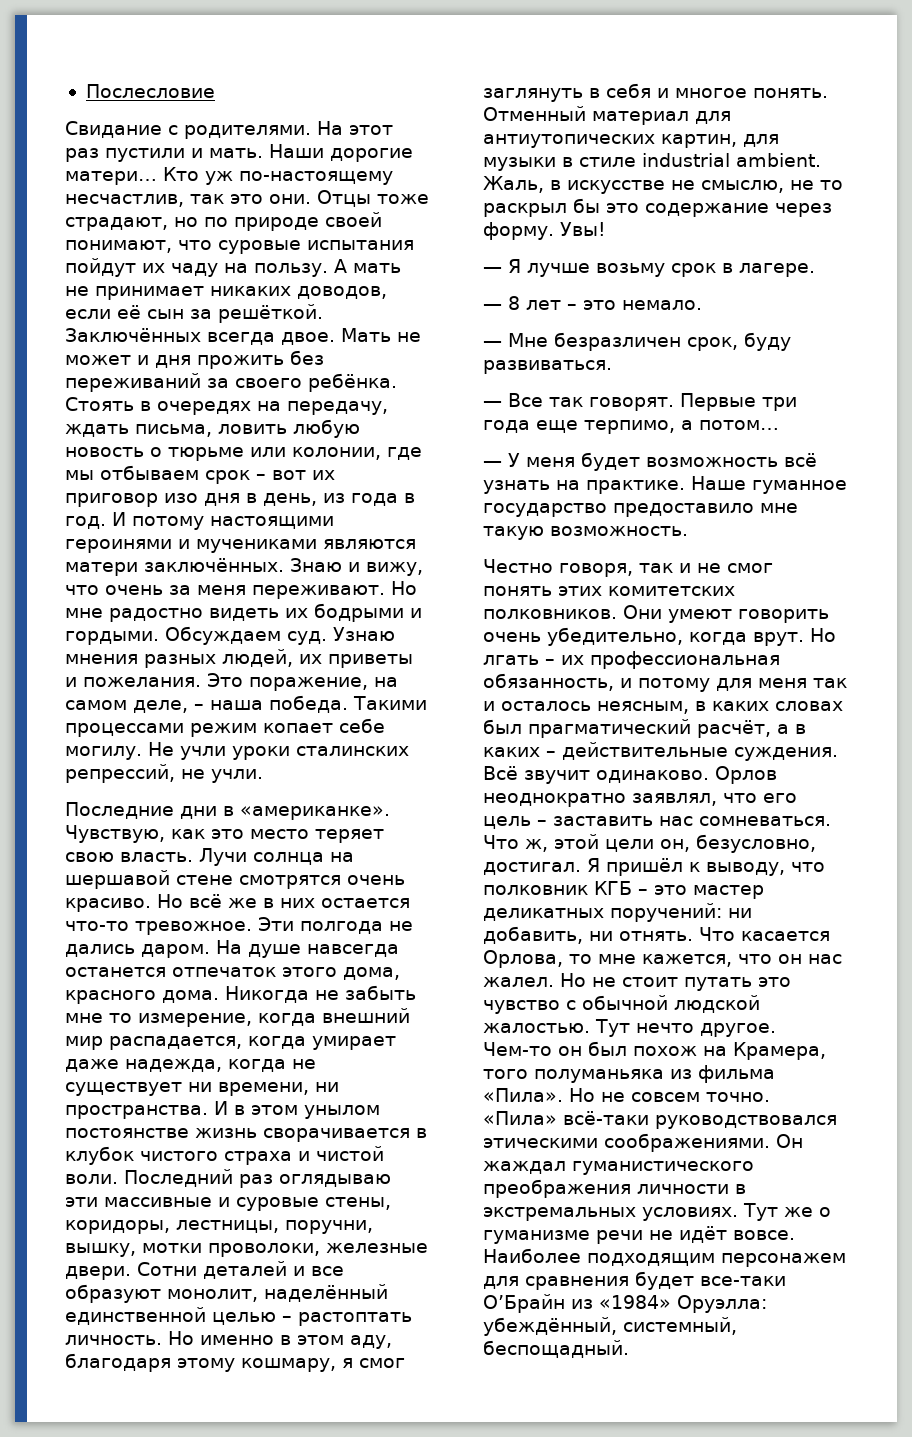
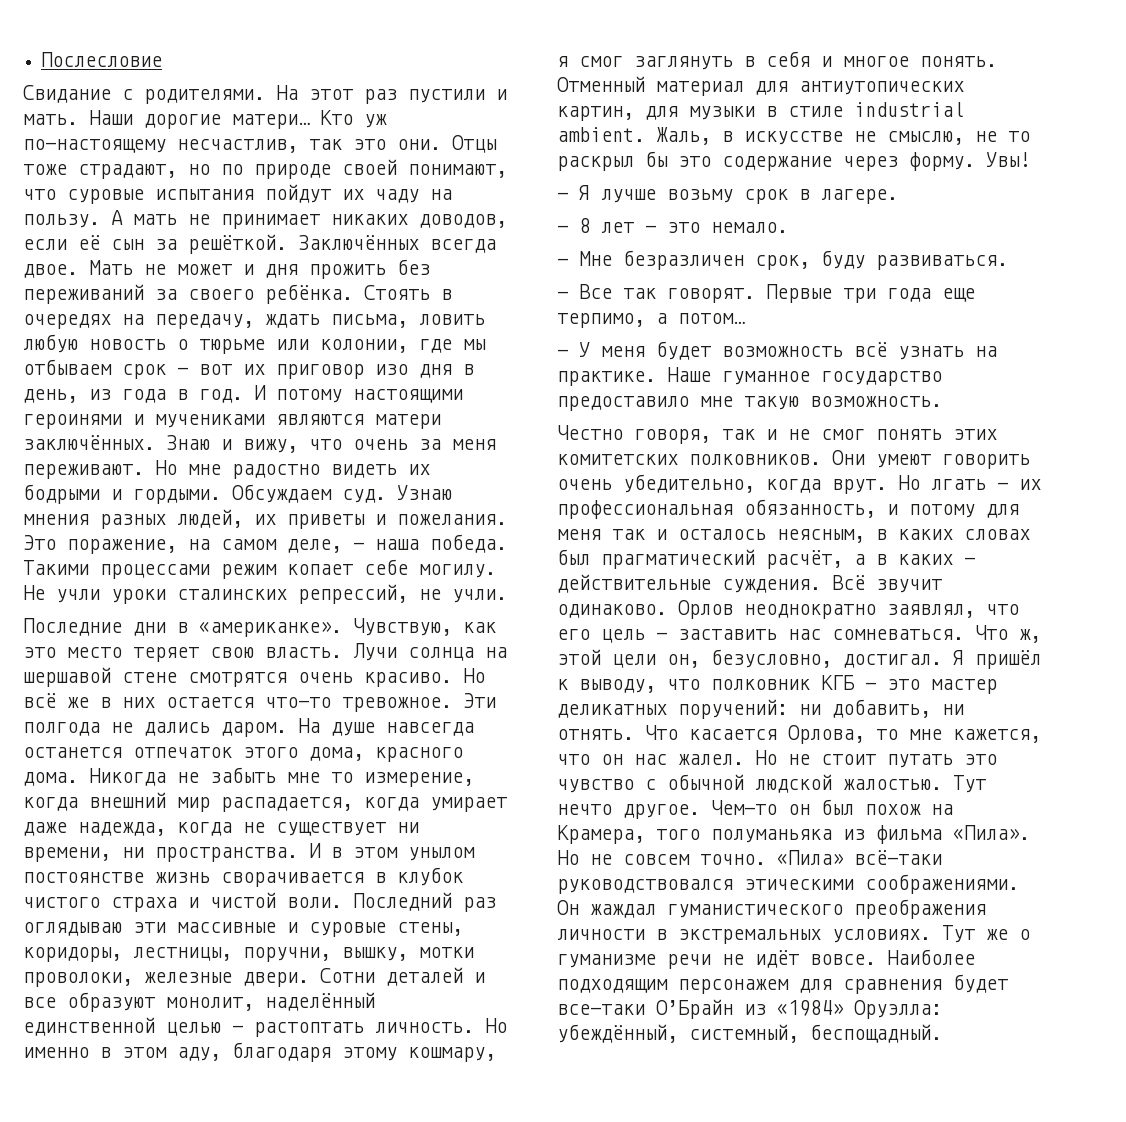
[256,474,266,480] – -> [177,367,188,375] —
[194,704,204,710] – -> [353,542,364,550] —
[282,1316,292,1322] – -> [232,1025,243,1033] —
[567,304,577,310] – -> [645,225,656,233] —
[545,659,555,665] – -> [997,482,1008,490] —
[546,751,556,757] – -> [964,557,975,565] —
[537,820,547,826] – -> [656,632,667,640] —
[638,889,648,895] – -> [865,682,876,690] —

